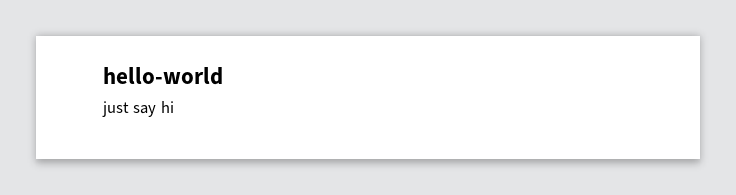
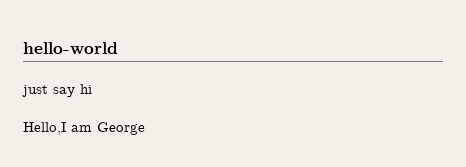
(174, 107) none -> [23,122,145,135] // Hello,I am George

